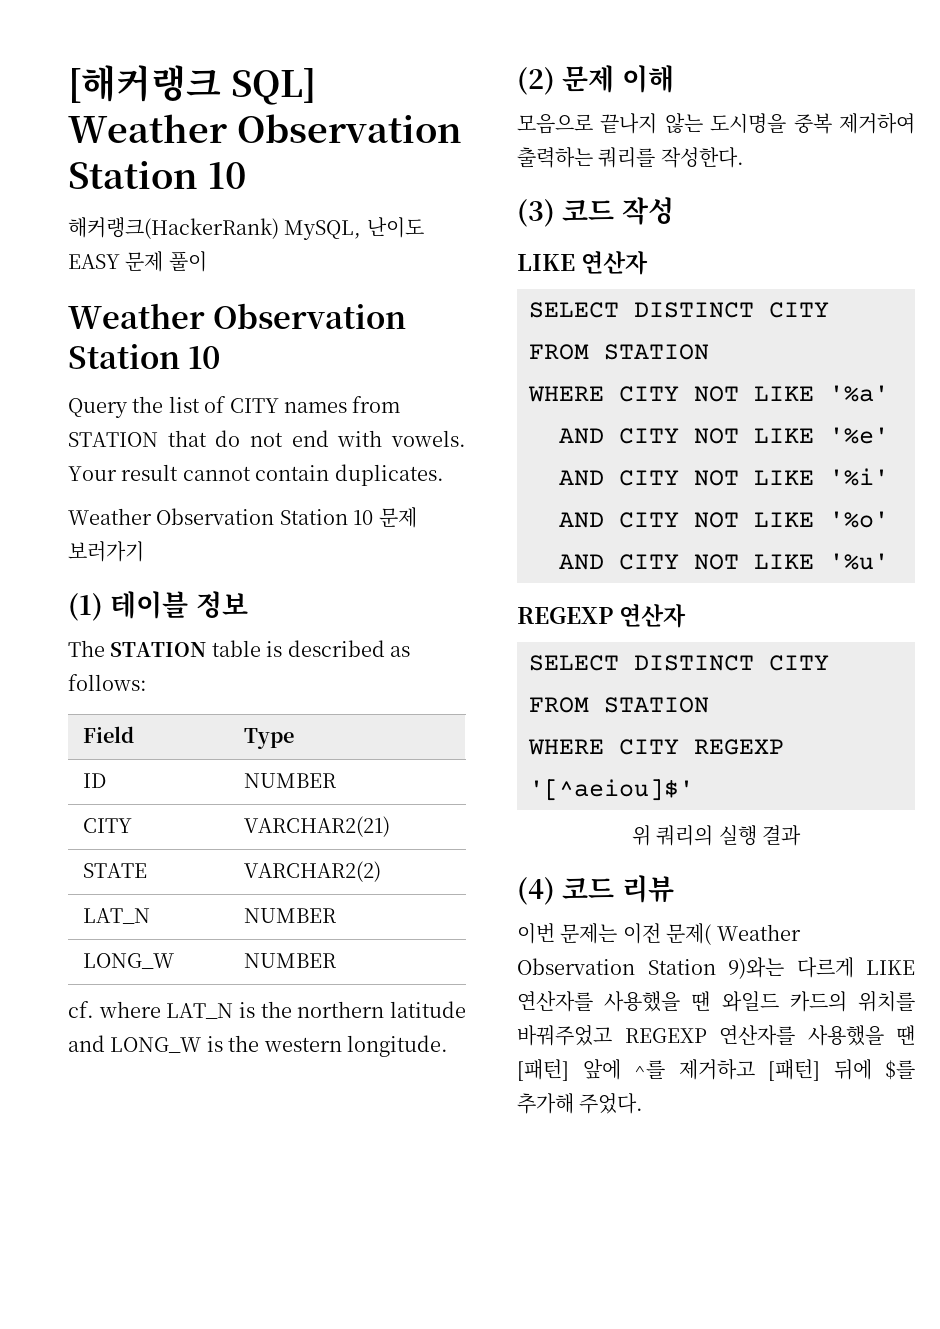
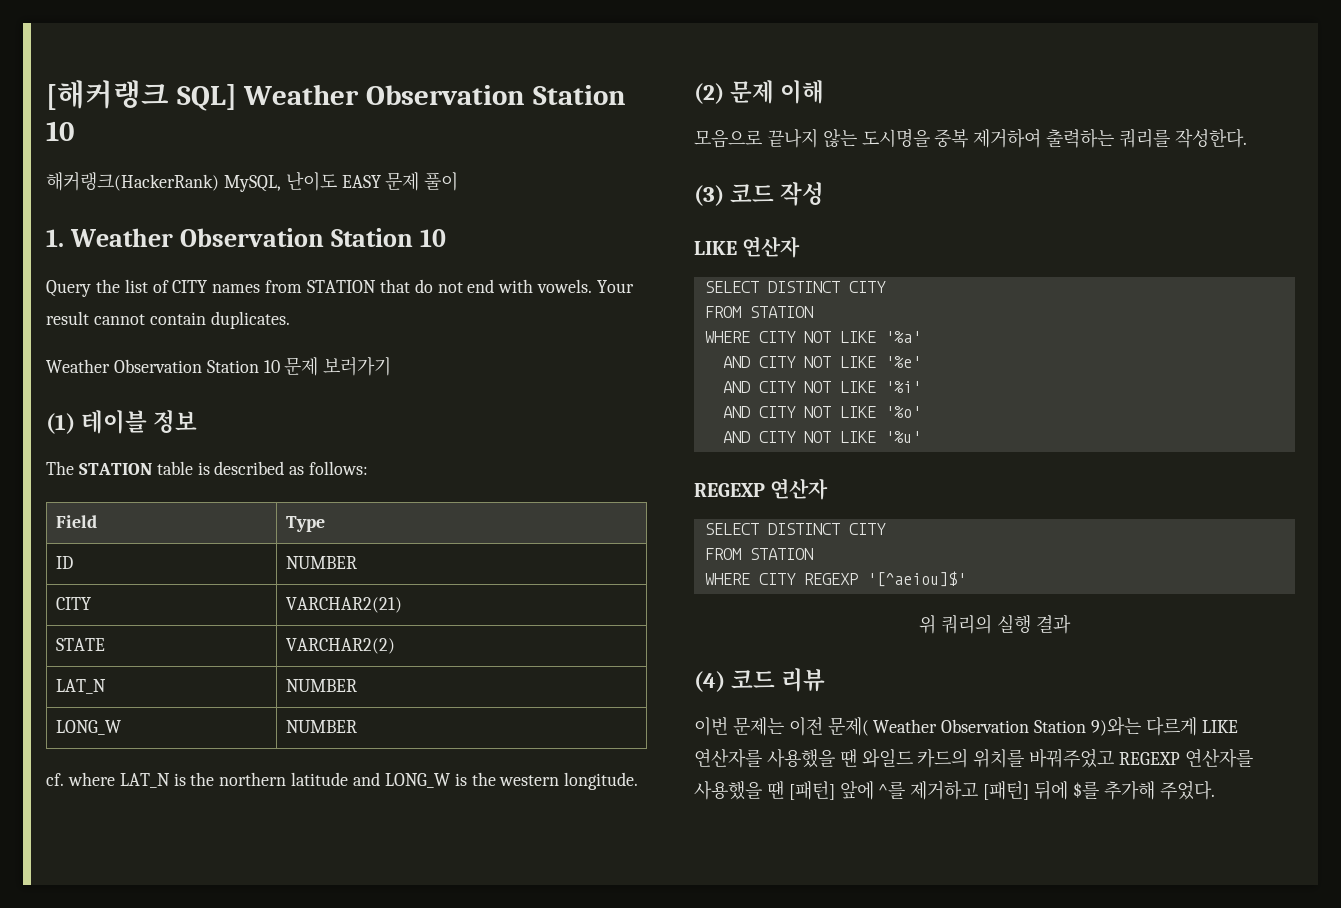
(207, 261) none -> [46,229,64,247] 1.

